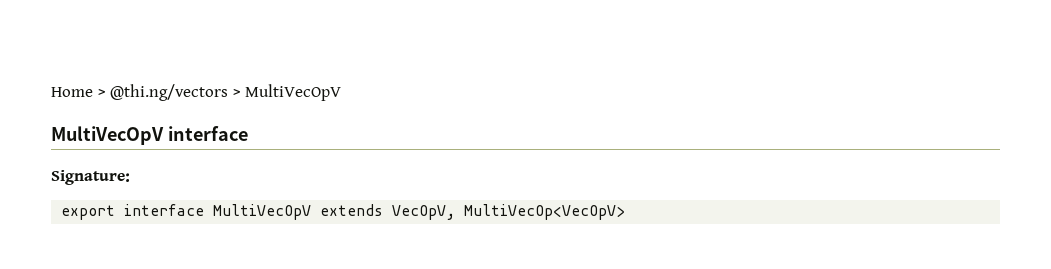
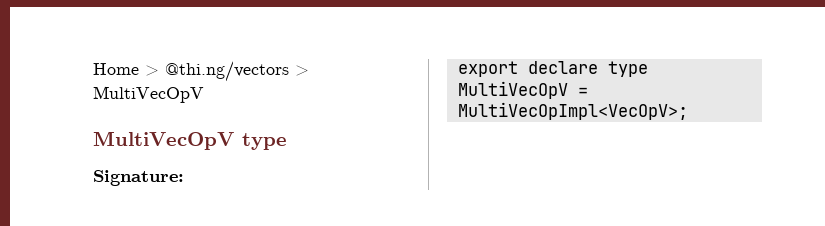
[167,126,248,141] interface -> [242,133,287,150] type
[124,204,626,220] interface MultiVecOpV extends VecOpV, MultiVecOp<VecOpV> -> [527,61,648,77] [457,81,588,99] [457,102,688,120] declare type MultiVecOpV = MultiVecOpImpl<VecOpV>;

